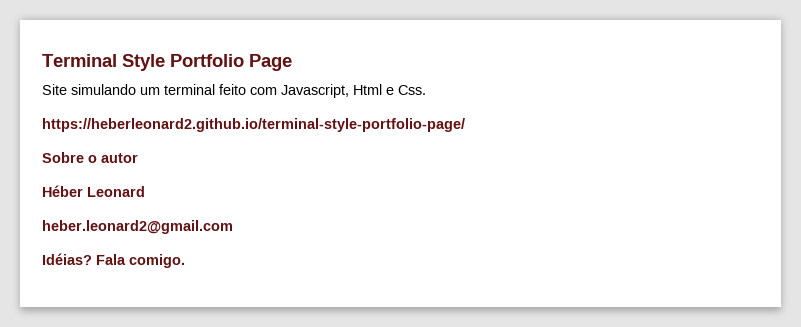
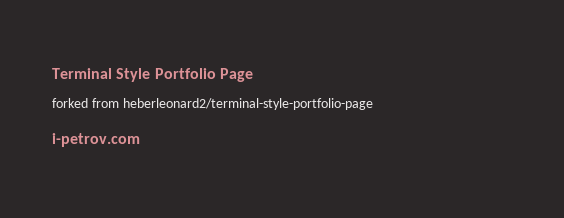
[42,84,426,98] [42,118,465,132] [42,152,138,163] [42,185,145,197] [42,220,233,234] [42,253,185,268] Site simulando um terminal feito com Javascript, Html e Css. // https://heberleonard2.github.io/terminal-style-portfolio-page/ // Sobre o autor // Héber Leonard // heber.leonard2@gmail.com // Idéias? Fala comigo. -> [52,98,373,110] [52,133,140,147] forked from heberleonard2/terminal-style-portfolio-page // i-petrov.com

